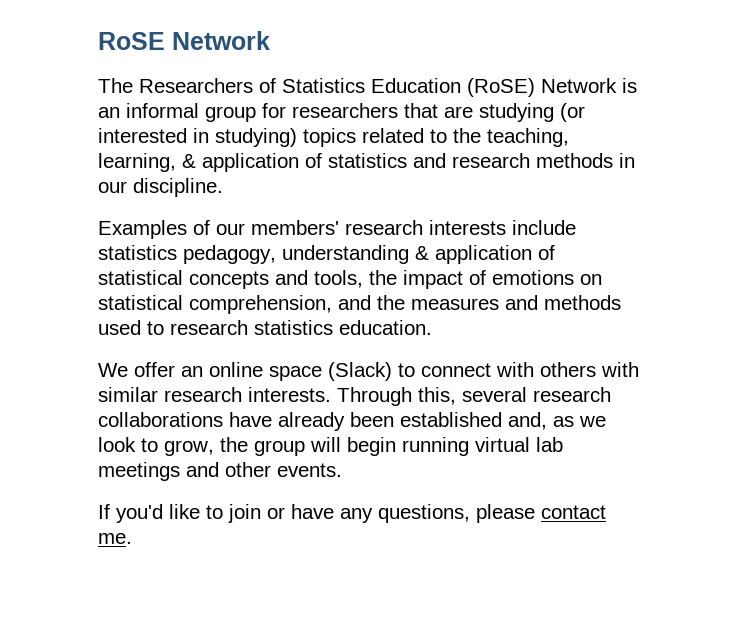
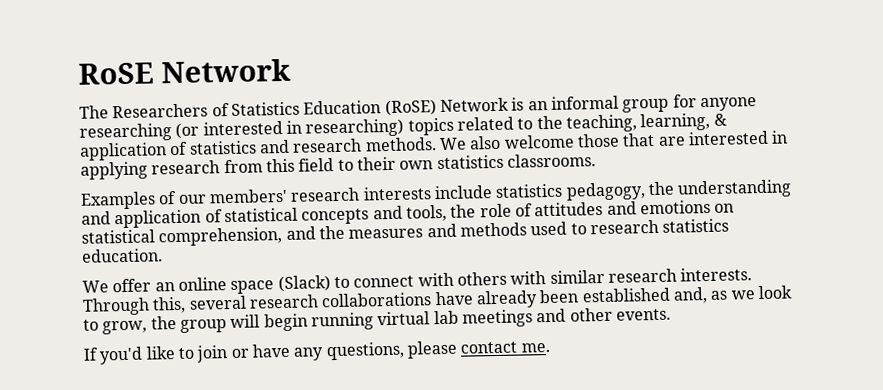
[292,103,554,122] researchers that are studying -> [699,97,757,112] [79,123,172,142] anyone researching
[215,128,297,147] studying) -> [305,118,405,138] researching)
[536,153,635,168] [98,178,223,197] methods in our discipline. -> [364,130,789,152] [80,153,596,180] methods. We also welcome those that are interested in applying research from this field to their own statistics classrooms.
[282,245,429,264] understanding & -> [647,179,793,199] [81,211,111,225] the understanding and
[403,270,486,289] impact of -> [479,201,637,218] role of attitudes and

